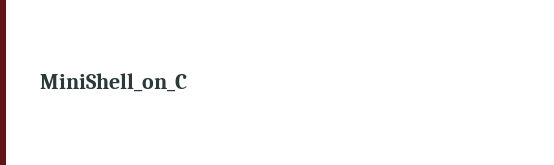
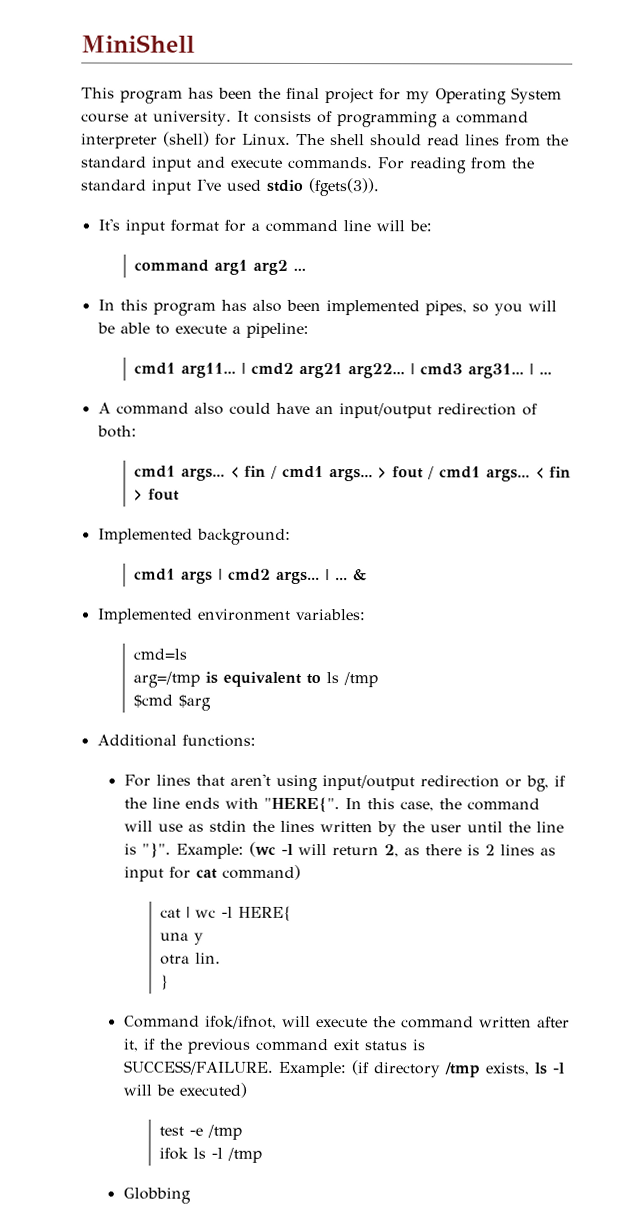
[40,73,187,92] MiniShell_on_C -> [81,34,195,53] [81,87,562,105] [81,110,529,128] [81,131,569,149] [81,156,535,174] [80,177,379,197] [97,218,432,235] [134,259,307,275] [97,299,557,316] [96,322,309,338] [134,362,553,379] [97,402,538,419] [96,425,137,438] [134,465,572,482] [134,488,181,501] [97,528,291,545] [134,568,368,585] [96,608,366,624] [133,648,188,660] [133,671,379,688] [133,694,212,711] [96,734,256,747] [123,773,566,792] [123,796,540,813] [123,820,564,837] [123,841,556,859] [123,864,301,882] [160,905,293,921] [160,932,205,945] [160,952,222,965] [160,974,170,990] [123,1015,570,1029] [123,1038,426,1054] [122,1060,564,1078] [122,1082,247,1098] [159,1124,243,1140] [159,1147,263,1163] [122,1187,191,1204] MiniShell // This program has been the final project for my Operating System course at university. It consists of programming a command interpreter (shell) for Linux. The shell should read lines from the standard input and execute commands. For reading from the standard input I've used stdio (fgets(3)). // It's input format for a command line will be: // command arg1 arg2 ... // In this program has also been implemented pipes, so you will be able to execute a pipeline: // cmd1 arg11... | cmd2 arg21 arg22... | cmd3 arg31... | ... // A command also could have an input/output redirection of both: // cmd1 args... < fin / cmd1 args... > fout / cmd1 args... < fin > fout // Implemented background: // cmd1 args | cmd2 args... | ... & // Implemented environment variables: // cmd=ls // arg=/tmp is equivalent to ls /tmp // $cmd $arg // Additional functions: // For lines that aren't using input/output redirection or bg, if the line ends with "HERE{". In this case, the command will use as stdin the lines written by the user until the line is "}". Example: (wc -l will return 2, as there is 2 lines as input for cat command) // cat | wc -l HERE{ // una y // otra lin. // } // Command ifok/ifnot, will execute the command written after it, if the previous command exit status is SUCCESS/FAILURE. Example: (if directory /tmp exists, ls -l will be executed) // test -e /tmp // ifok ls -l /tmp // Globbing

